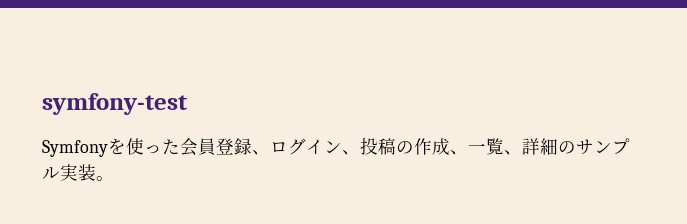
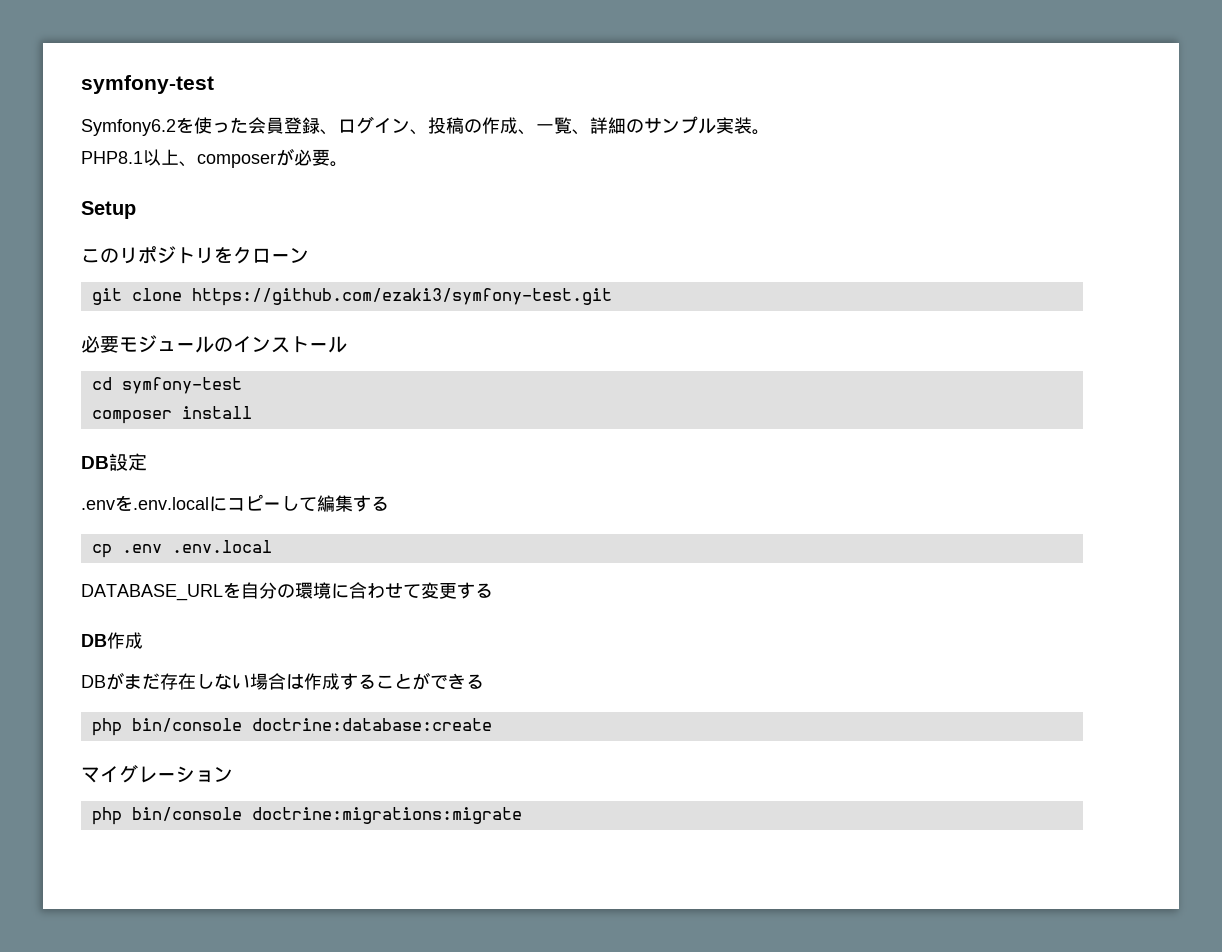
[42,93,188,115] [42,140,108,157] symfony-test // Symfony -> [81,75,214,94] [81,119,176,136] symfony-test // Symfony6.2
(114, 178) none -> [81,148,348,168] [81,201,136,219] [81,246,309,264] [91,288,612,306] [81,335,347,353] [91,377,242,394] [91,406,252,424] [81,453,147,471] [81,494,389,512] [91,540,272,558] [81,582,493,601] [81,632,143,649] [81,672,484,690] [91,718,492,736] [81,765,233,783] [91,807,522,825] // PHP8.1以上、composerが必要。 // Setup // このリポジトリをクローン // git clone https://github.com/ezaki3/symfony-test.git // 必要モジュールのインストール // cd symfony-test // composer install // DB設定 // .envを.env.localにコピーして編集する // cp .env .env.local // DATABASE_URLを自分の環境に合わせて変更する // DB作成 // DBがまだ存在しない場合は作成することができる // php bin/console doctrine:database:create // マイグレーション // php bin/console doctrine:migrations:migrate

